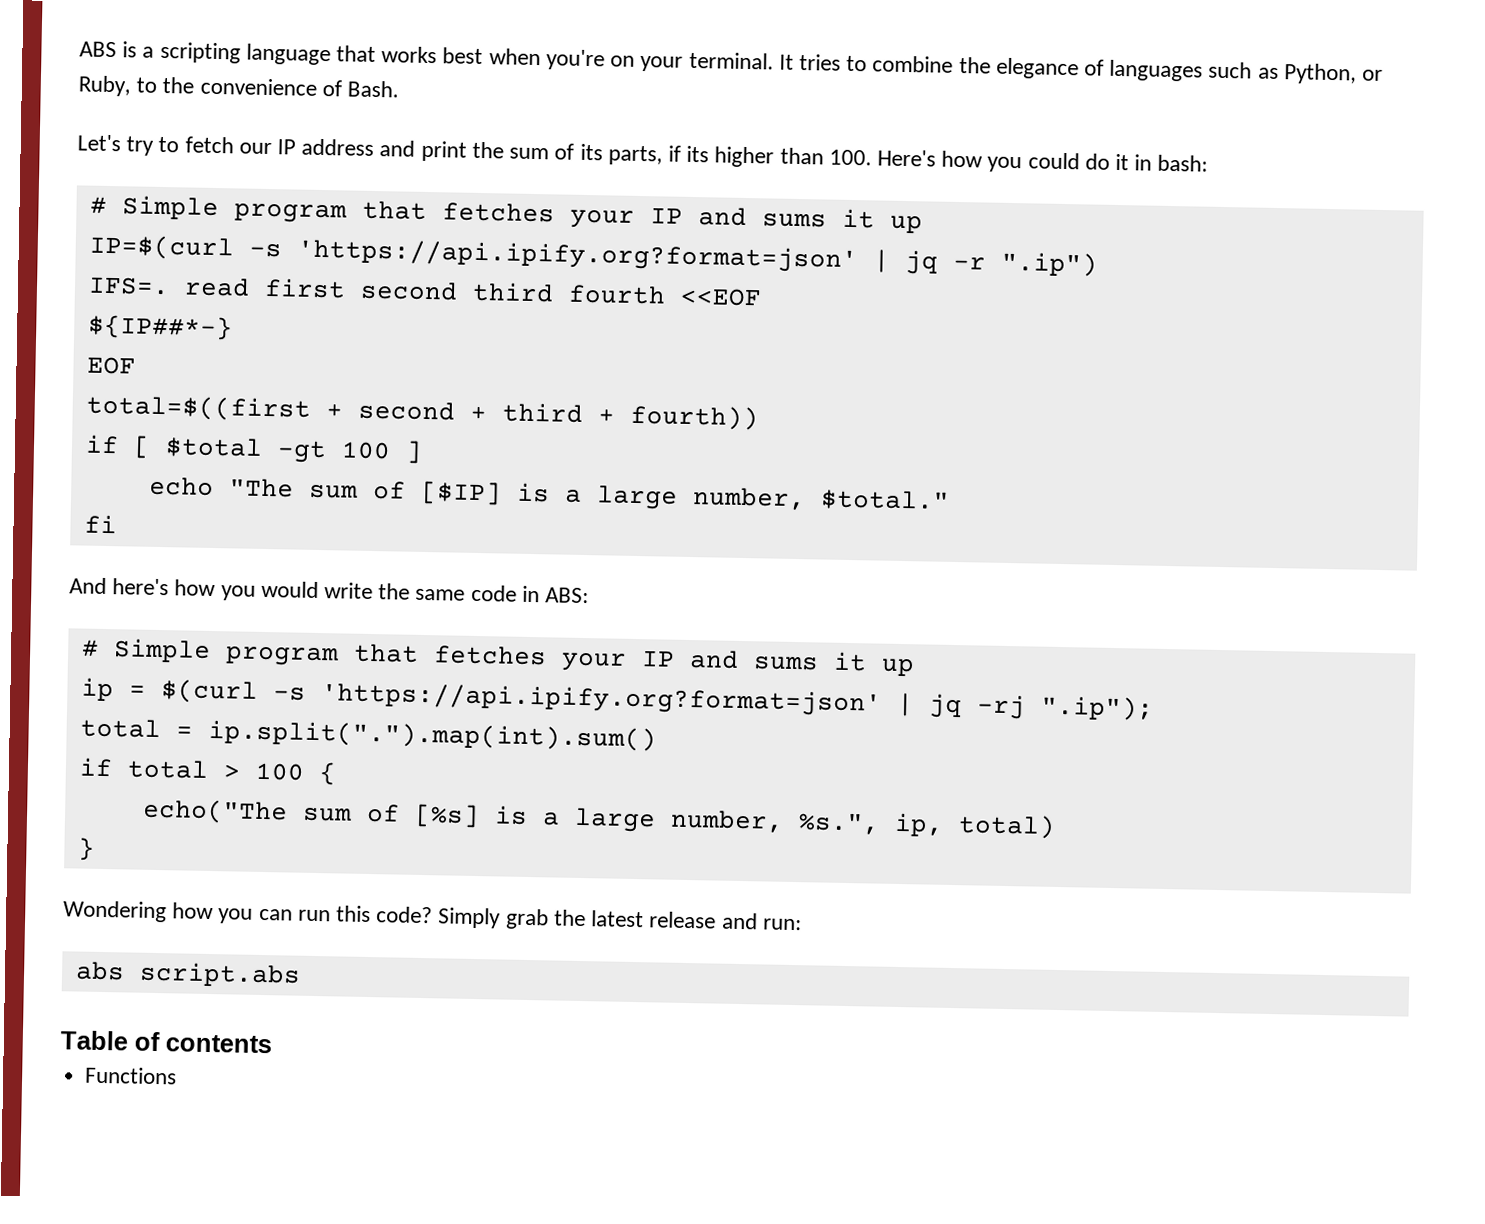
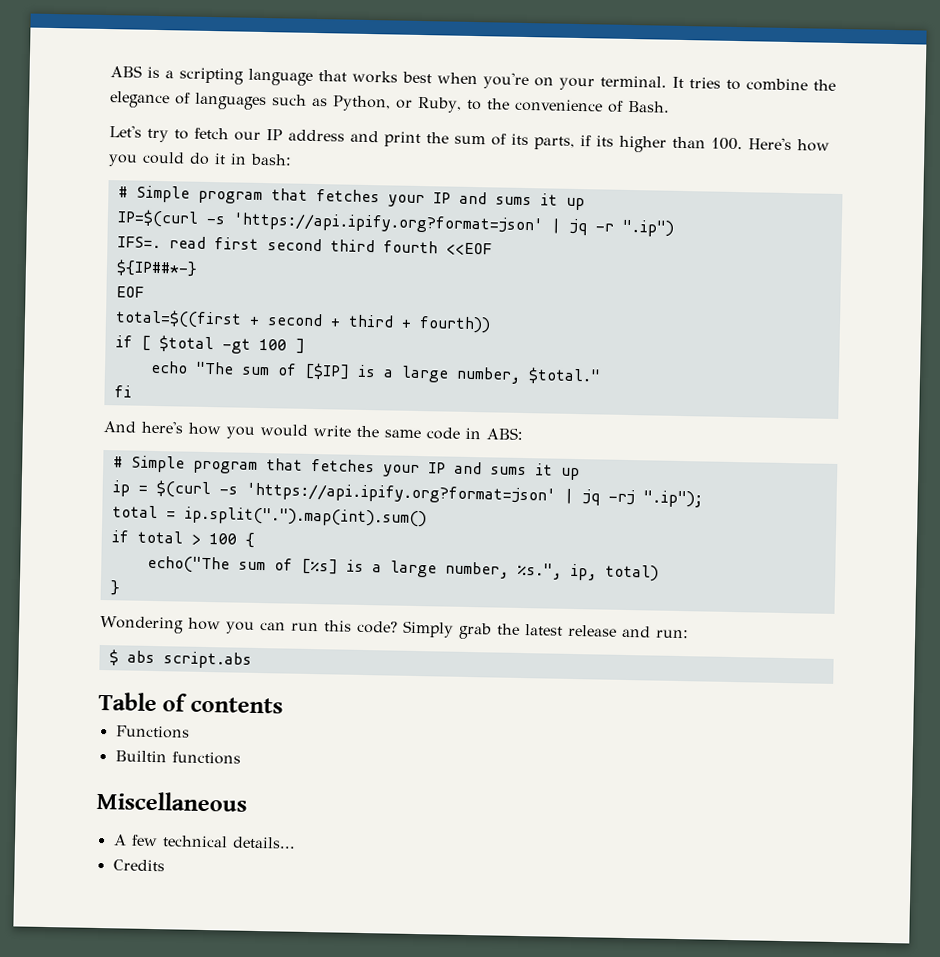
(802, 924) none -> [108,649,119,666] $
(178, 1075) none -> [114,750,241,765] [96,790,247,812] [112,834,296,849] [112,859,165,872] // Builtin functions // Miscellaneous // A few technical details... // Credits

